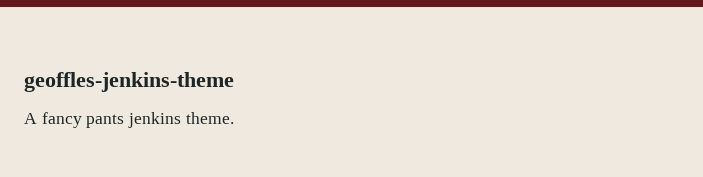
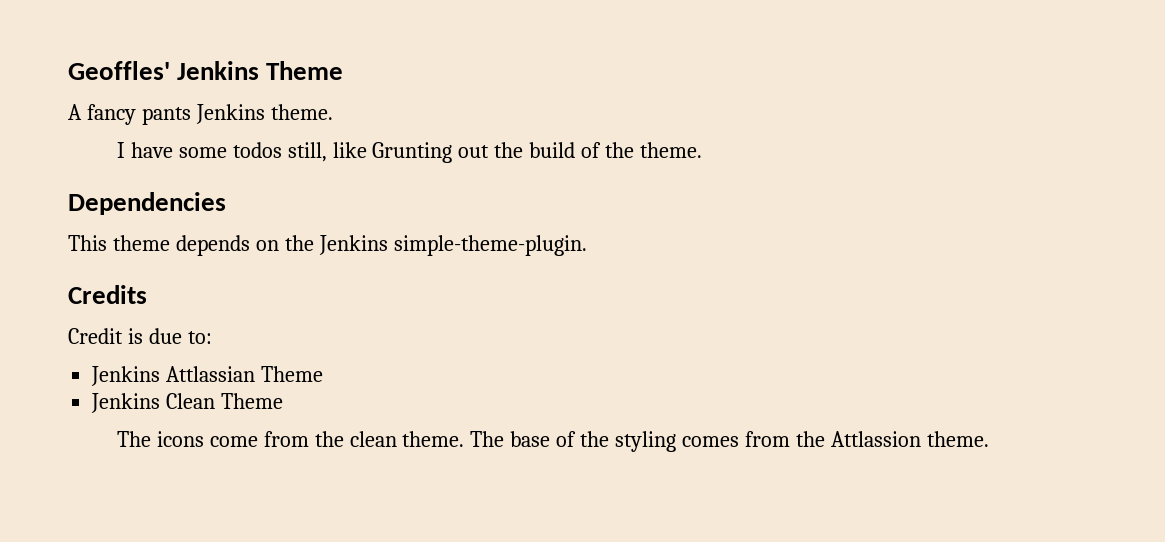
[24,72,234,92] geoffles-jenkins-theme -> [68,61,344,80] Geoffles' Jenkins Theme
[128,112,234,128] jenkins theme. -> [195,104,333,124] [116,142,703,163] [68,192,226,215] [68,235,587,256] [68,285,147,304] [68,328,212,344] [91,366,324,386] [91,393,284,413] [116,431,989,452] Jenkins theme. // I have some todos still, like Grunting out the build of the theme. // Dependencies // This theme depends on the Jenkins simple-theme-plugin. // Credits // Credit is due to: // Jenkins Attlassian Theme // Jenkins Clean Theme // The icons come from the clean theme. The base of the styling comes from the Attlassion theme.

